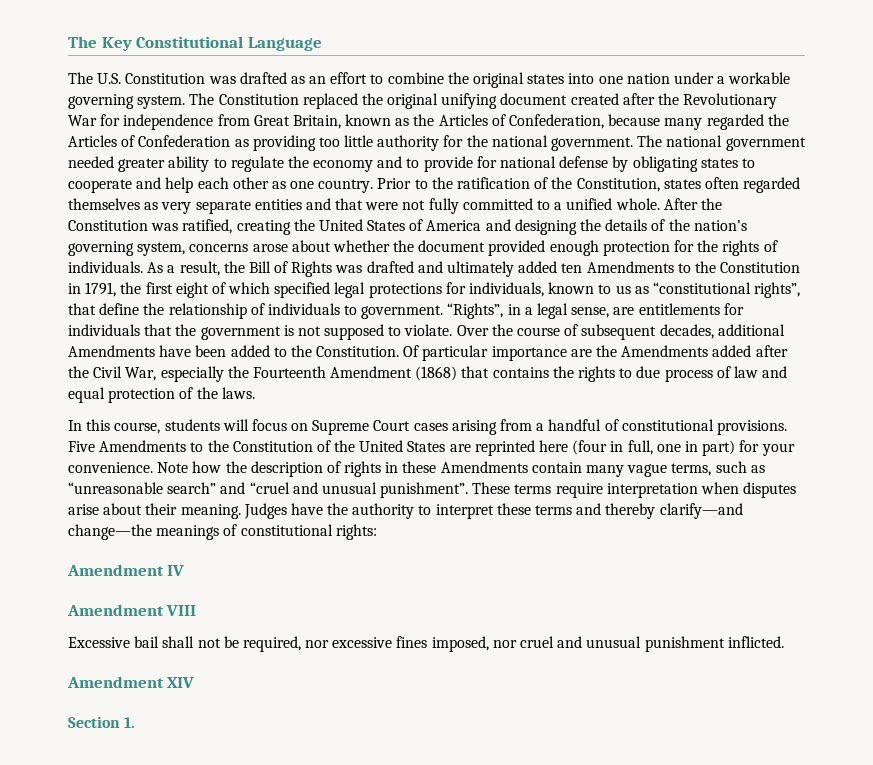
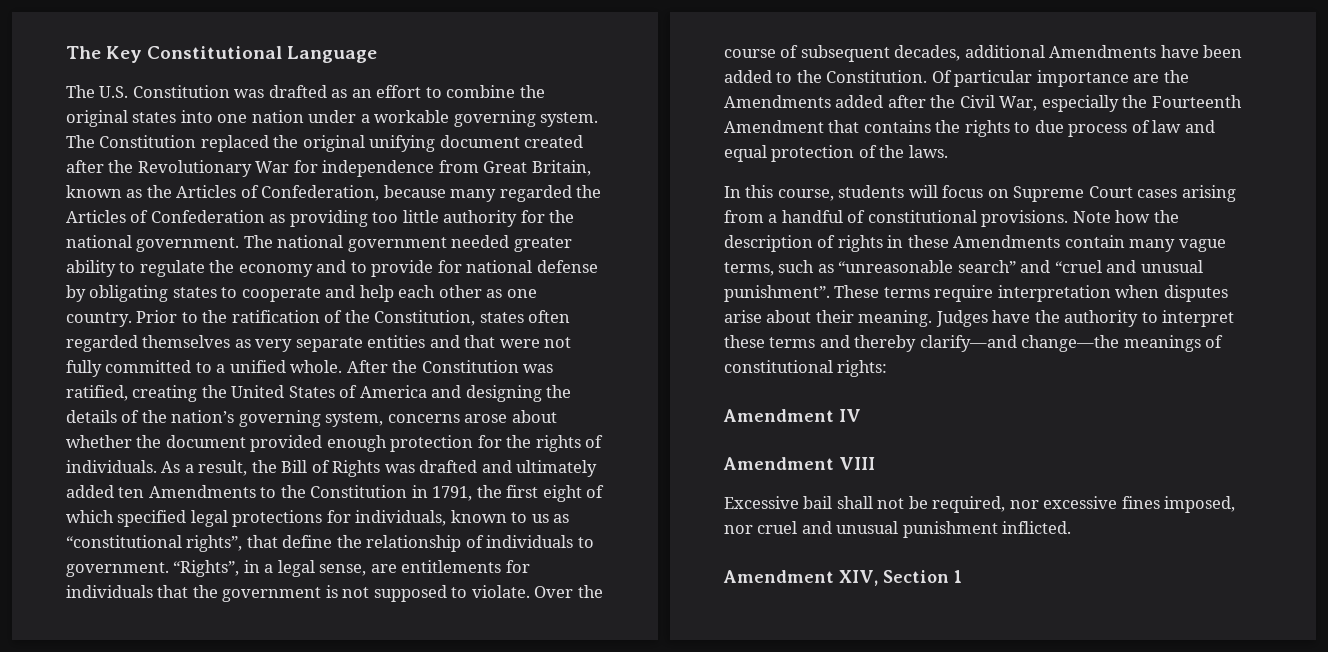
[415,366,458,381] (1868) -> (824, 126) none
[68,440,795,456] [68,462,153,473] Five Amendments to the Constitution of the United States are reprinted here (four in full, one in part) for your convenience. -> (1069, 218) none
[167,677,195,688] [68,716,136,728] XIV // Section 1. -> [839,570,962,586] XIV, Section 1

